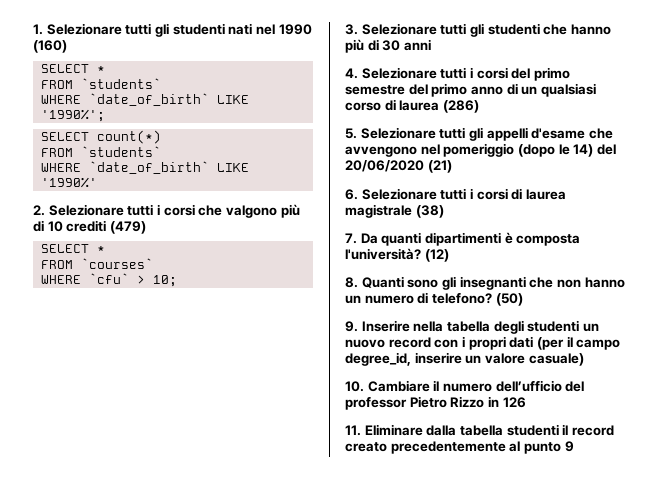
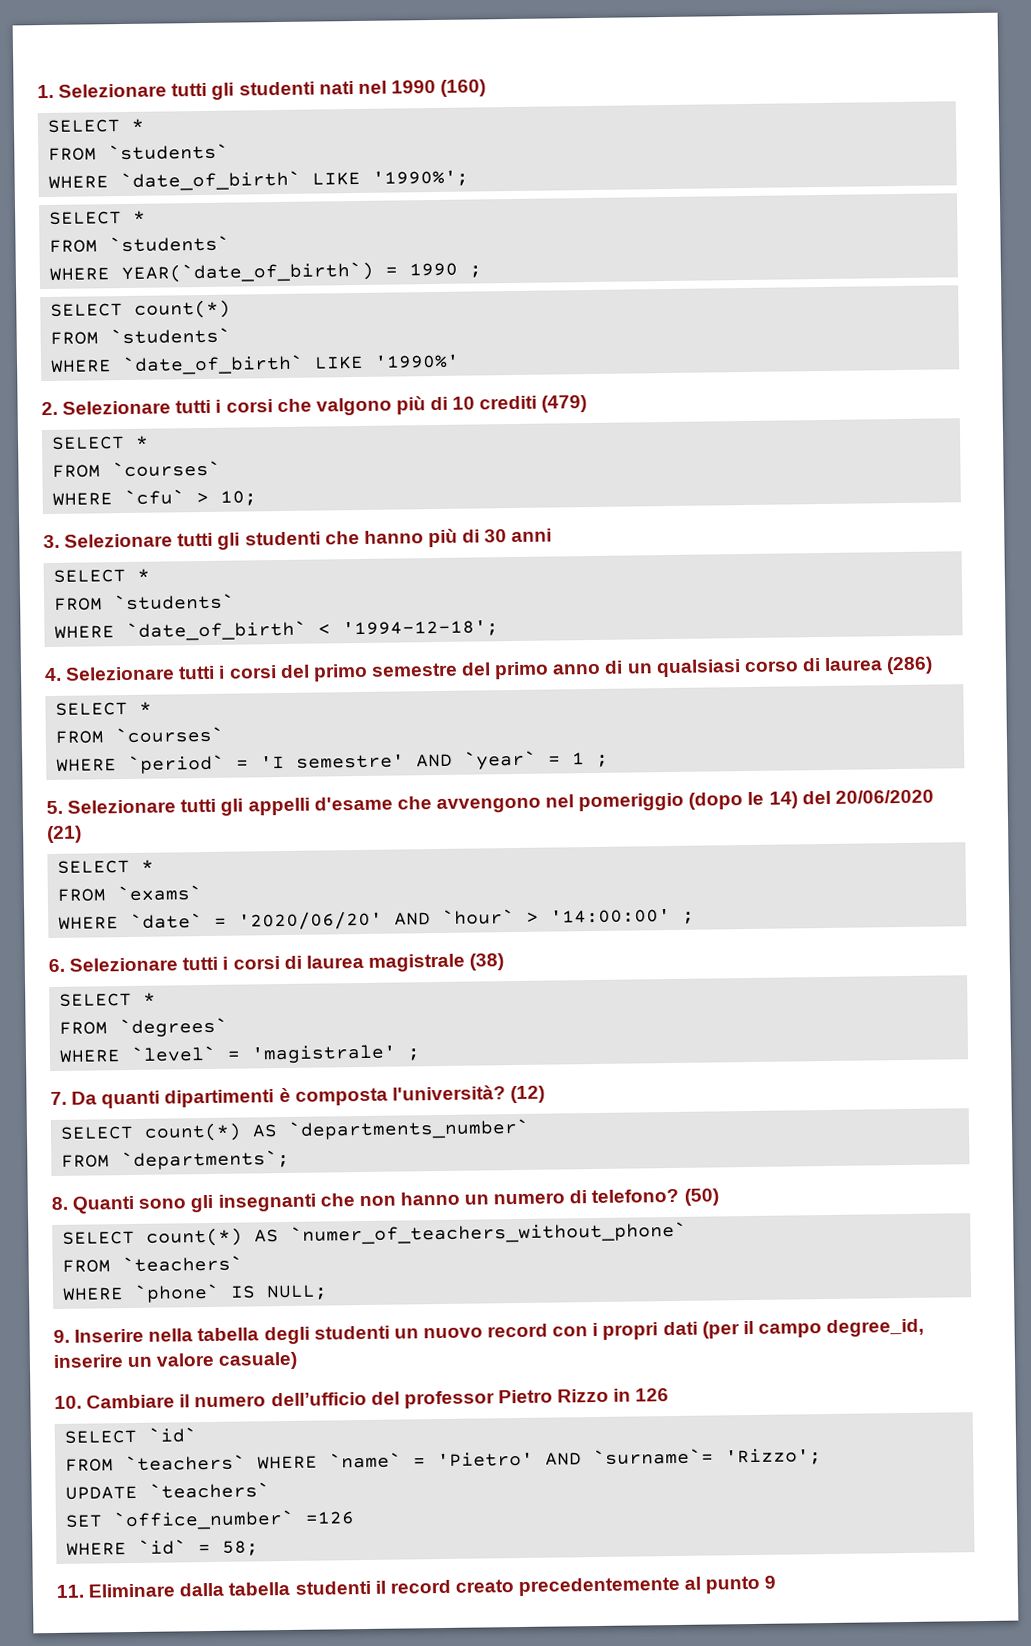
(105, 115) none -> [48,210,146,225] [48,235,230,253] [48,261,482,284] // SELECT * // FROM `students` // WHERE YEAR(`date_of_birth`) = 1990 ;
(431, 45) none -> [52,568,150,583] [53,593,235,611] [53,619,499,642] // SELECT * // FROM `students` // WHERE `date_of_birth` < '1994-12-18';
(479, 106) none -> [54,701,152,716] [54,726,224,744] [55,750,609,775] // SELECT * // FROM `courses` // WHERE `period` = 'I semestre' AND `year` = 1 ;
(452, 166) none -> [56,859,154,874] [56,885,202,902] [57,908,695,931] // SELECT * // FROM `exams` // WHERE `date` = '2020/06/20' AND `hour` > '14:00:00' ;
(444, 211) none -> [58,992,156,1007] [58,1017,228,1038] [58,1044,421,1064] // SELECT * // FROM `degrees` // WHERE `level` = 'magistrale' ;
(449, 255) none -> [59,1118,530,1142] [60,1149,290,1171] // SELECT count(*) AS `departments_number` // FROM `departments`;
(523, 299) none -> [61,1221,687,1247] [61,1255,243,1273] [61,1283,328,1303] // SELECT count(*) AS `numer_of_teachers_without_phone` // FROM `teachers` // WHERE `phone` IS NULL;
(526, 402) none -> [63,1427,197,1444] [64,1448,822,1472] [64,1482,270,1500] [64,1509,355,1531] [65,1539,259,1556] // SELECT `id` // FROM `teachers` WHERE `name` = 'Pietro' AND `surname`= 'Rizzo'; // UPDATE `teachers` // SET `office_number` =126 // WHERE `id` = 58;

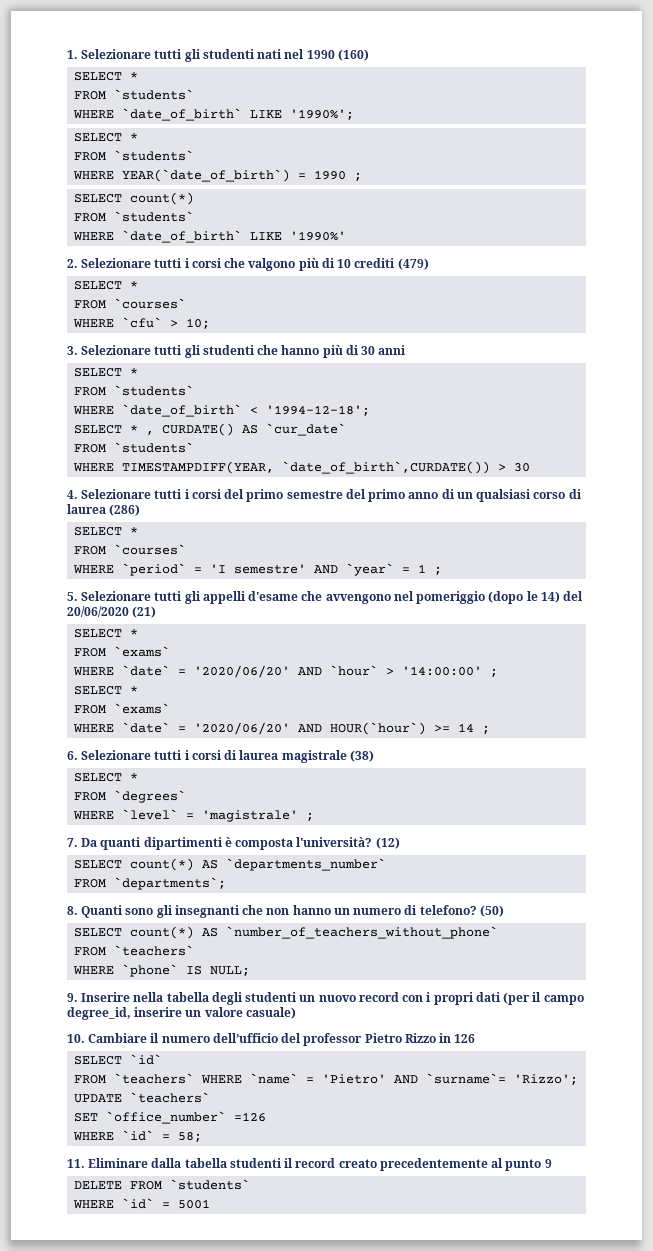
(499, 628) none -> [73,423,346,436] [73,442,194,453] [72,461,530,474] // SELECT * , CURDATE() AS `cur_date` // FROM `students` // WHERE TIMESTAMPDIFF(YEAR, `date_of_birth`,CURDATE()) > 30
(695, 917) none -> [73,686,138,695] [73,703,170,714] [72,722,490,735] // SELECT * // FROM `exams` // WHERE `date` = '2020/06/20' AND HOUR(`hour`) >= 14 ;
[289,1221,687,1245] `numer_of_teachers_without_phone` -> [225,926,498,939] `number_of_teachers_without_phone`
(777, 1582) none -> [73,1179,250,1190] [72,1198,210,1209] // DELETE FROM `students` // WHERE `id` = 5001

